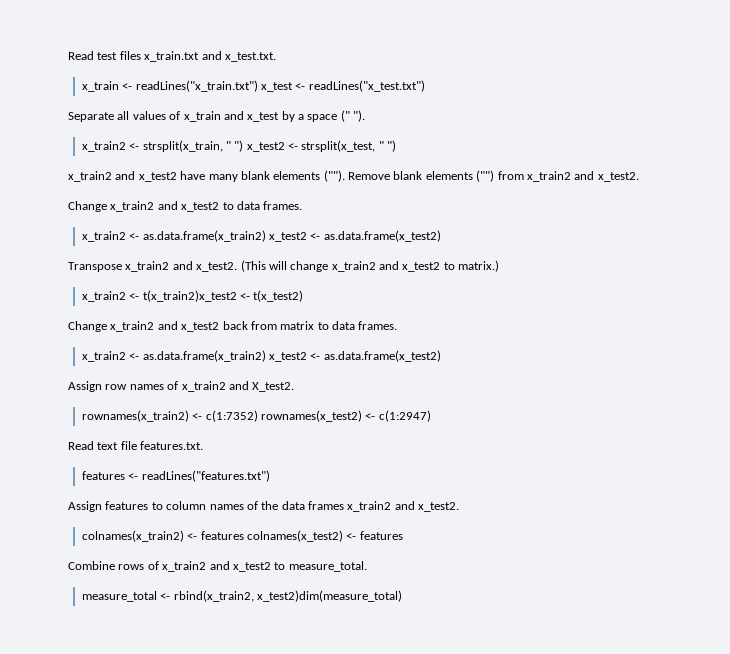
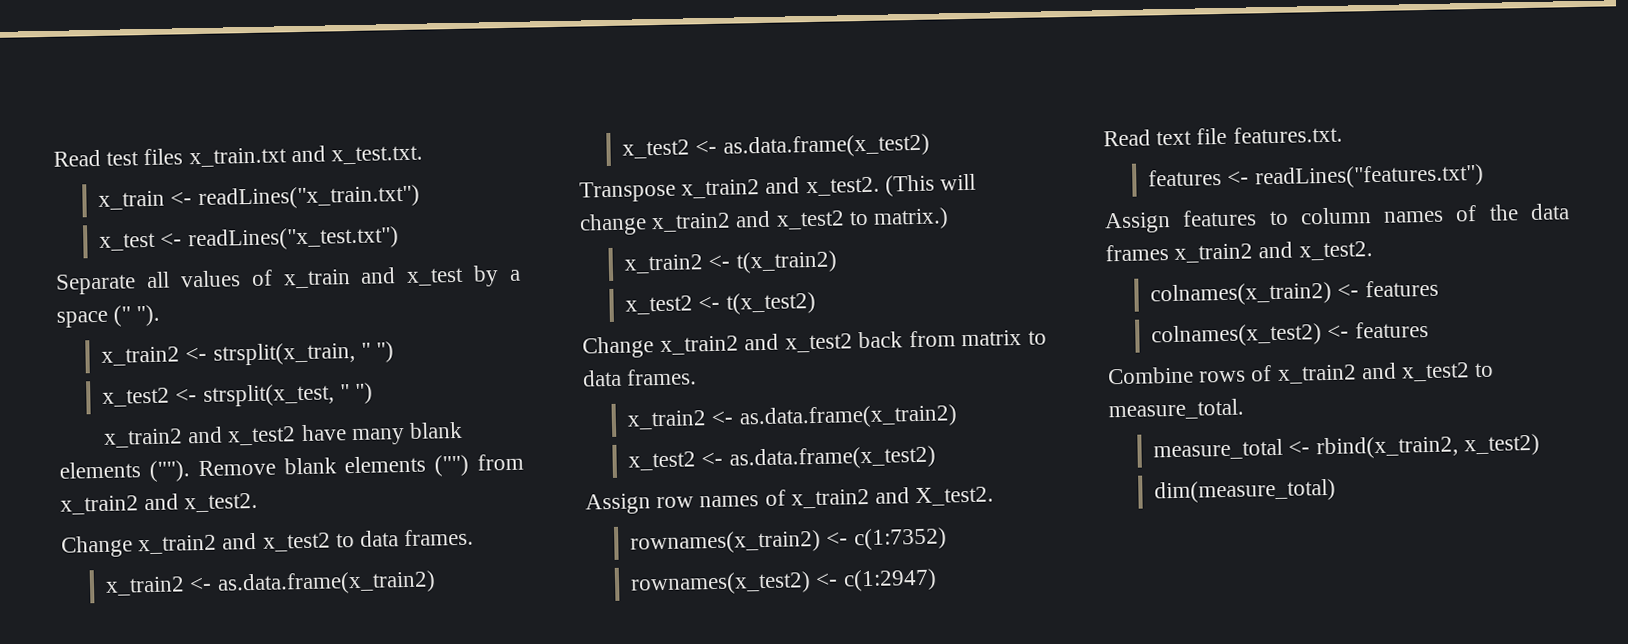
(258, 86) none -> (420, 197) //
(244, 146) none -> (395, 352) //
(266, 236) none -> (436, 583) //
[142,290,237,302] t(x_train2)x_test2 -> [735,250,838,274] [625,295,694,315] t(x_train2) // x_test2
(266, 356) none -> (958, 417) //
(258, 416) none -> (947, 539) //
(244, 535) none -> (1439, 288) //
[256,590,402,602] x_test2)dim(measure_total) -> [1463,433,1540,457] [1154,478,1337,504] x_test2) // dim(measure_total)

